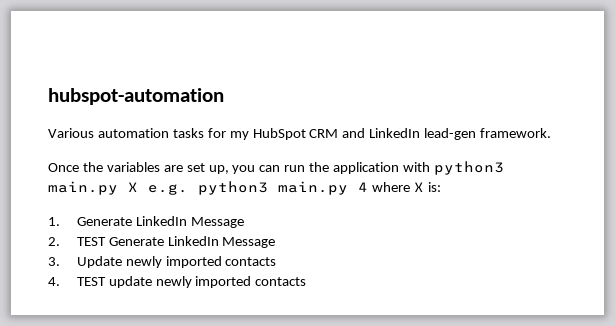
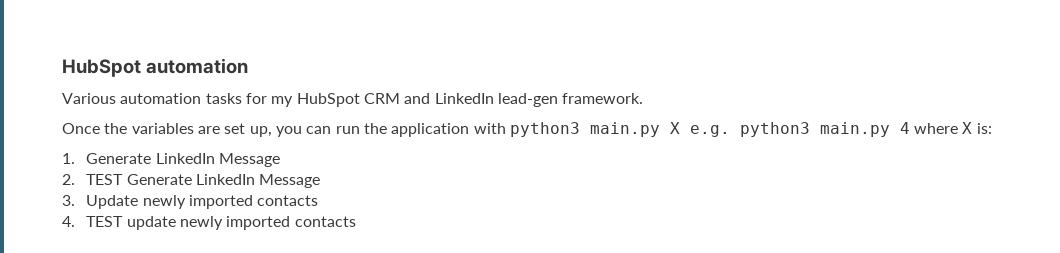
[48,88,224,105] hubspot-automation -> [62,58,249,77] HubSpot automation

